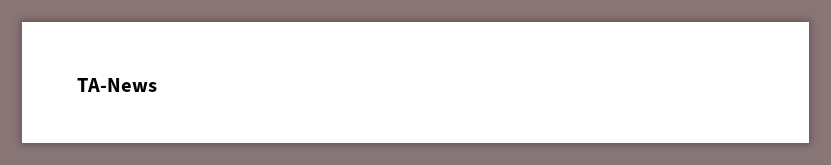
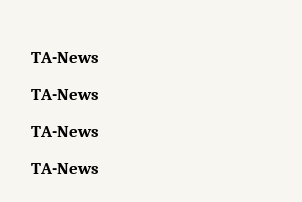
[77,78,157,92] TA-News -> [31,52,99,63] [31,89,99,100] [31,126,99,137] [31,163,99,174] TA-News // TA-News // TA-News // TA-News

